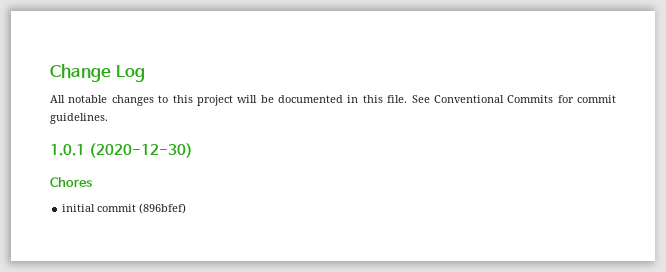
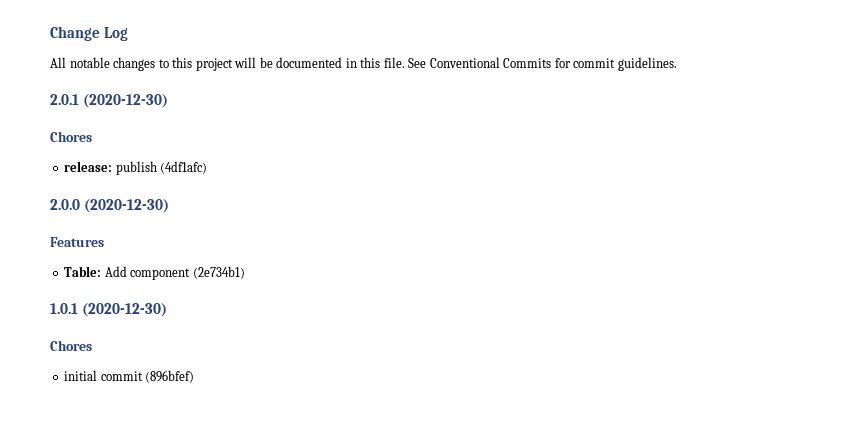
(108, 118) none -> [50,94,168,108] [50,131,92,142] [64,161,208,175] [50,199,170,213] [50,237,104,247] [64,266,245,280] // 2.0.1 (2020-12-30) // Chores // release: publish (4df1afc) // 2.0.0 (2020-12-30) // Features // Table: Add component (2e734b1)

